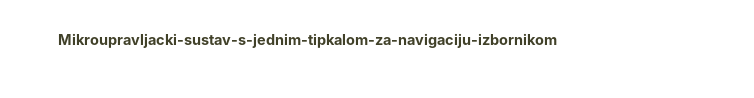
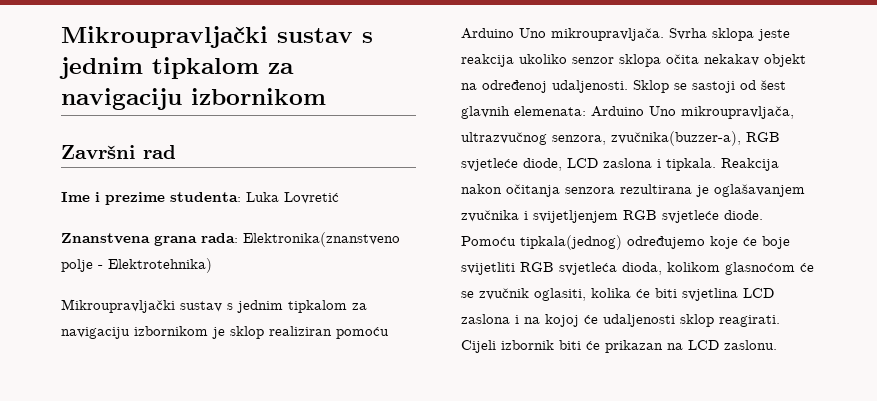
[58,33,557,48] Mikroupravljacki-sustav-s-jednim-tipkalom-za-navigaciju-izbornikom -> [61,26,373,48] [59,57,294,79] [61,88,326,110] [61,145,176,159] [61,192,339,205] [61,232,400,247] [61,258,212,273] [61,299,367,313] [61,326,389,339] [461,28,790,41] [461,54,806,67] [461,80,786,93] [461,106,794,119] [461,131,780,146] [461,158,779,171] [461,184,805,197] [461,210,763,223] [461,235,790,250] [461,262,814,275] [461,288,774,301] [461,314,780,327] [461,340,777,353] Mikroupravljački sustav s jednim tipkalom za navigaciju izbornikom // Završni rad // Ime i prezime studenta: Luka Lovretić // Znanstvena grana rada: Elektronika(znanstveno polje - Elektrotehnika) // Mikroupravljački sustav s jednim tipkalom za navigaciju izbornikom je sklop realiziran pomoću Arduino Uno mikroupravljača. Svrha sklopa jeste reakcija ukoliko senzor sklopa očita nekakav objekt na određenoj udaljenosti. Sklop se sastoji od šest glavnih elemenata: Arduino Uno mikroupravljača, ultrazvučnog senzora, zvučnika(buzzer-a), RGB svjetleće diode, LCD zaslona i tipkala. Reakcija nakon očitanja senzora rezultirana je oglašavanjem zvučnika i svijetljenjem RGB svjetleće diode. Pomoću tipkala(jednog) određujemo koje će boje svijetliti RGB svjetleća dioda, kolikom glasnoćom će se zvučnik oglasiti, kolika će biti svjetlina LCD zaslona i na kojoj će udaljenosti sklop reagirati. Cijeli izbornik biti će prikazan na LCD zaslonu.

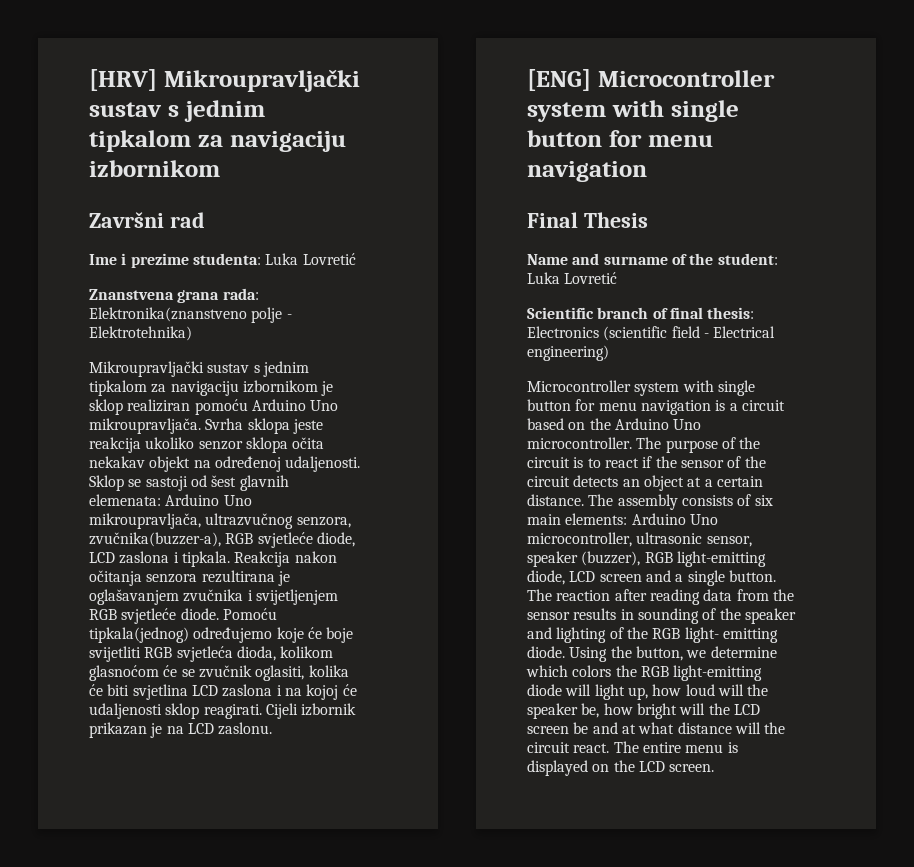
(61, 37) none -> [89,69,157,91] [HRV]
[559,340,663,353] biti će prikazan -> [89,722,163,738] prikazan je
(777, 345) none -> [527,69,775,91] [527,100,739,122] [527,130,713,147] [527,161,647,182] [527,212,648,228] [527,253,778,265] [527,272,618,284] [527,307,755,319] [527,326,776,341] [527,345,609,361] [527,380,755,396] [527,399,785,415] [527,418,702,430] [527,437,761,453] [527,456,766,468] [527,475,763,491] [527,494,773,510] [527,513,718,525] [527,532,752,547] [527,551,766,567] [527,570,776,586] [527,589,794,605] [527,608,796,624] [527,627,778,643] [527,646,777,662] [526,665,763,681] [527,684,769,700] [527,703,760,719] [527,722,786,734] [527,741,738,753] [527,760,715,776] // [ENG] Microcontroller system with single button for menu navigation // Final Thesis // Name and surname of the student: Luka Lovretić // Scientific branch of final thesis: Electronics (scientific field - Electrical engineering) // Microcontroller system with single button for menu navigation is a circuit based on the Arduino Uno microcontroller. The purpose of the circuit is to react if the sensor of the circuit detects an object at a certain distance. The assembly consists of six main elements: Arduino Uno microcontroller, ultrasonic sensor, speaker (buzzer), RGB light-emitting diode, LCD screen and a single button. The reaction after reading data from the sensor results in sounding of the speaker and lighting of the RGB light- emitting diode. Using the button, we determine which colors the RGB light-emitting diode will light up, how loud will the speaker be, how bright will the LCD screen be and at what distance will the circuit react. The entire menu is displayed on the LCD screen.

